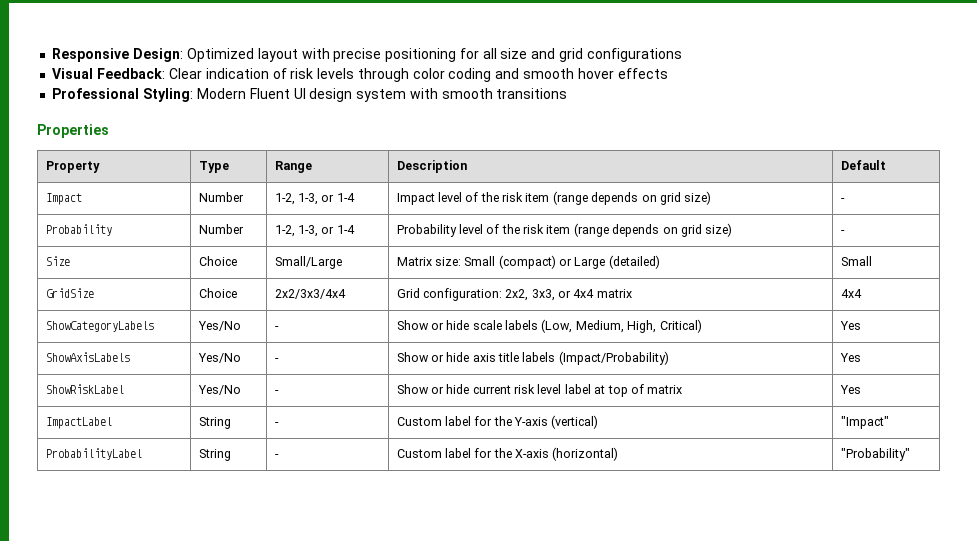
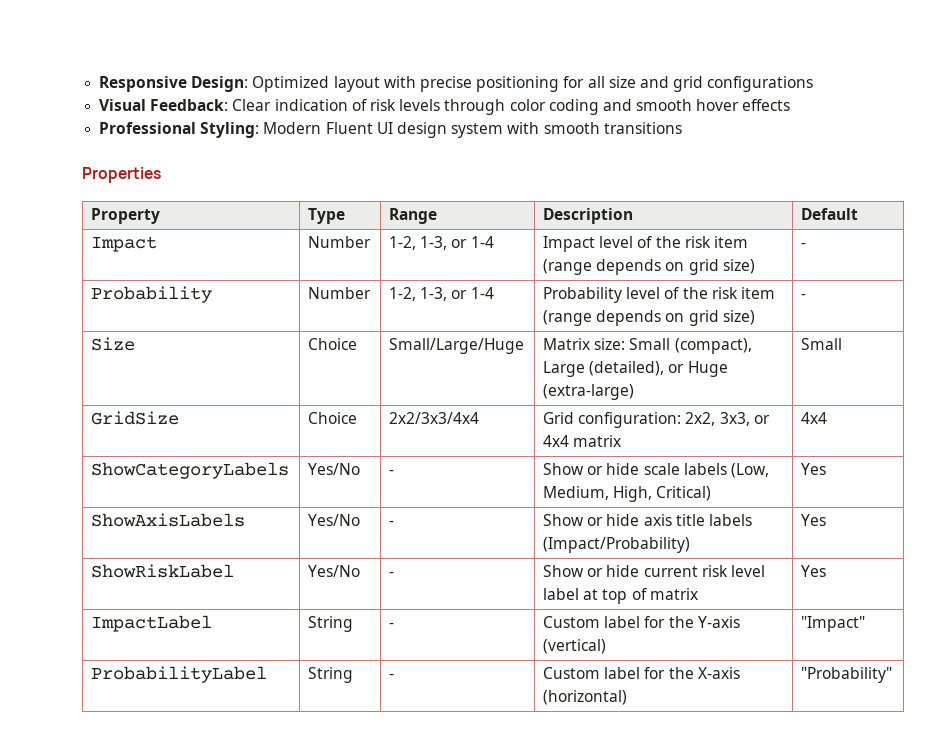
[274,256,342,269] Small/Large -> [389,338,525,354] Small/Large/Huge
[498,255,660,269] (compact) or Large (detailed) -> [674,338,752,354] [543,361,728,377] [543,384,635,400] (compact), Large (detailed), or Huge (extra-large)

